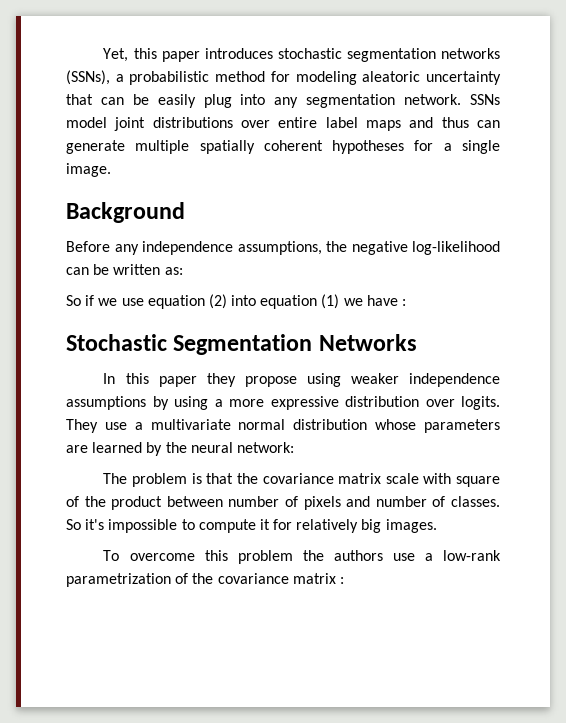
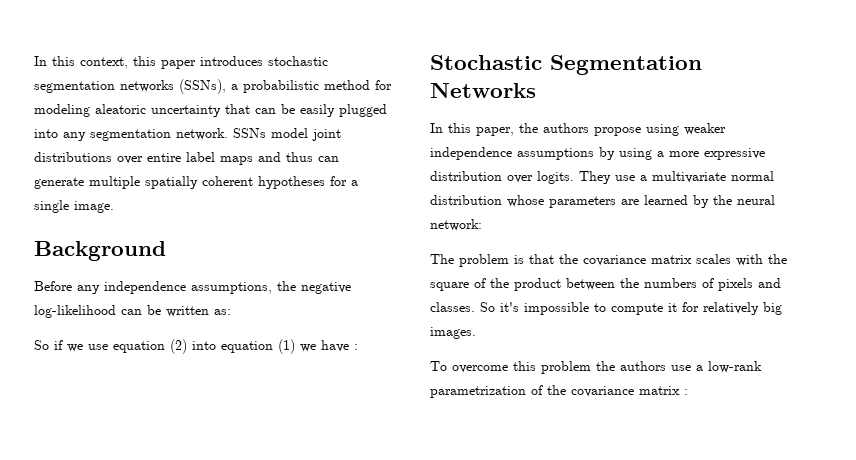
[103,48,129,62] Yet, -> [34,56,128,69] In this context,
[203,94,232,108] plug -> [339,104,387,117] plugged
[158,373,236,387] paper they -> [476,123,589,136] paper, the authors
[385,473,452,484] scale with -> [696,254,787,266] scales with the
[228,496,280,507] number -> [620,278,697,288] the numbers
[375,496,446,507] number of -> (781, 283) none

